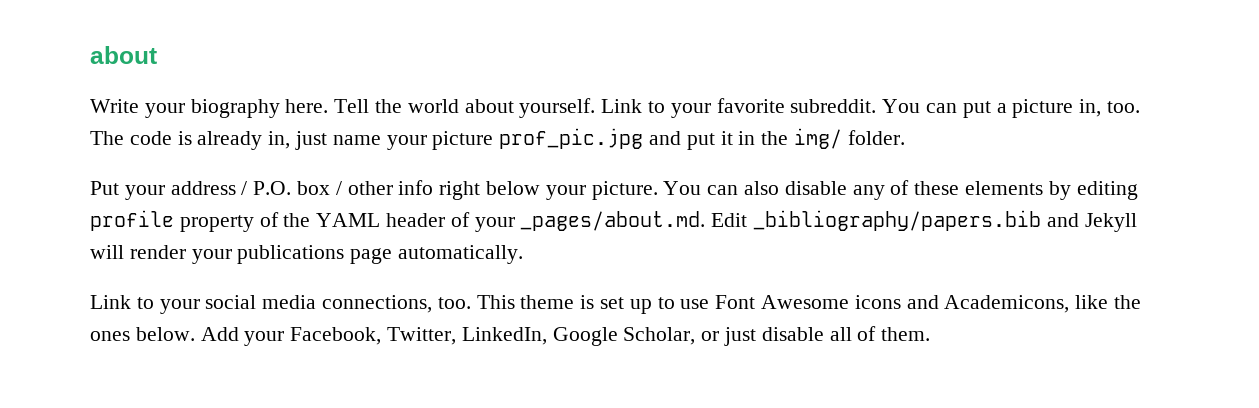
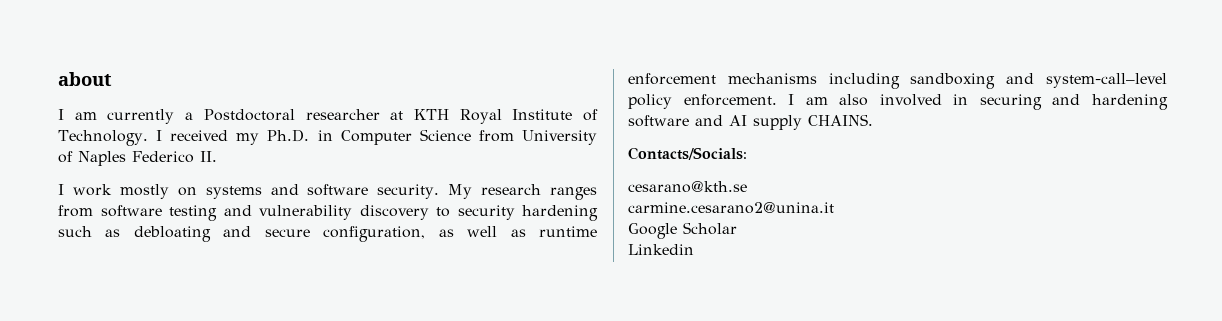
[90,98,1141,118] [90,128,905,150] [90,180,1138,200] [90,210,1137,232] [90,245,524,264] [90,295,1142,314] [90,326,931,346] Write your biography here. Tell the world about yourself. Link to your favorite subreddit. You can put a picture in, too. The code is already in, just name your picture prof_pic.jpg and put it in the img/ folder. // Put your address / P.O. box / other info right below your picture. You can also disable any of these elements by editing profile property of the YAML header of your _pages/about.md. Edit _bibliography/papers.bib and Jekyll will render your publications page automatically. // Link to your social media connections, too. This theme is set up to use Font Awesome icons and Academicons, like the ones below. Add your Facebook, Twitter, LinkedIn, Google Scholar, or just disable all of them. -> [58,109,598,124] [58,129,597,146] [58,151,217,166] [58,184,597,200] [58,205,598,221] [58,226,597,242] [628,73,1167,89] [628,94,1168,110] [628,114,873,130] [628,147,747,160] [628,181,747,193] [628,202,834,214] [628,222,737,239] [628,244,694,255] I am currently a Postdoctoral researcher at KTH Royal Institute of Technology. I received my Ph.D. in Computer Science from University of Naples Federico II. // I work mostly on systems and software security. My research ranges from software testing and vulnerability discovery to security hardening such as debloating and secure configuration, as well as runtime enforcement mechanisms including sandboxing and system-call–level policy enforcement. I am also involved in securing and hardening software and AI supply CHAINS. // Contacts/Socials: // cesarano@kth.se // carmine.cesarano2@unina.it // Google Scholar // Linkedin

